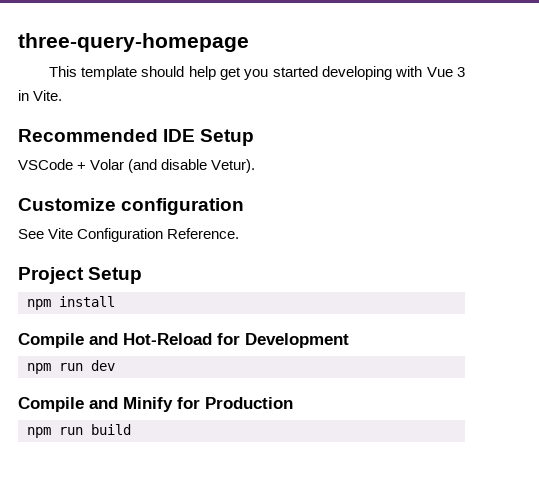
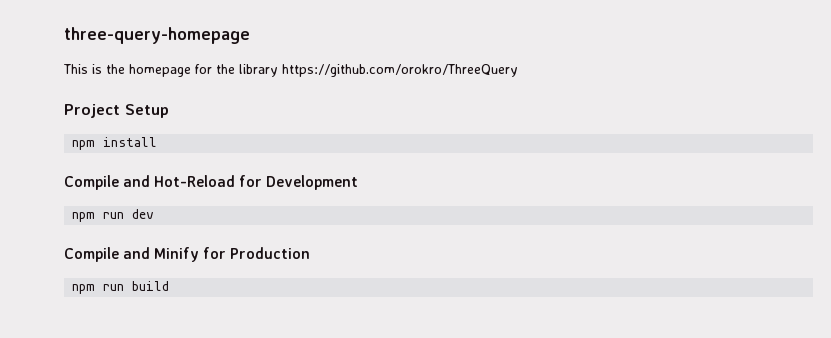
[80,66,466,80] [18,90,63,101] [18,129,255,146] [18,159,256,173] [18,198,245,215] [18,228,240,242] template should help get you started developing with Vue 3 in Vite. // Recommended IDE Setup // VSCode + Volar (and disable Vetur). // Customize configuration // See Vite Configuration Reference. -> [92,64,518,77] is the homepage for the library https://github.com/orokro/ThreeQuery

